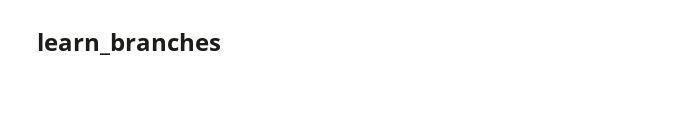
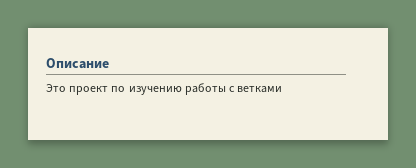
[37,33,221,55] learn_branches -> [46,58,109,69] [46,83,283,95] Описание // Это проект по изучению работы с ветками

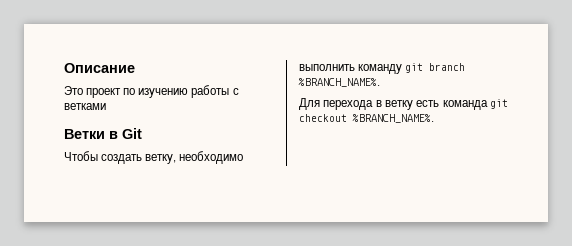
(283, 89) none -> [64,128,142,139] [64,151,244,164] [299,63,466,74] [298,78,380,87] [299,98,508,110] [299,114,434,123] // Ветки в Git // Чтобы создать ветку, необходимо выполнить команду git branch %BRANCH_NAME%. // Для перехода в ветку есть команда git checkout %BRANCH_NAME%.

